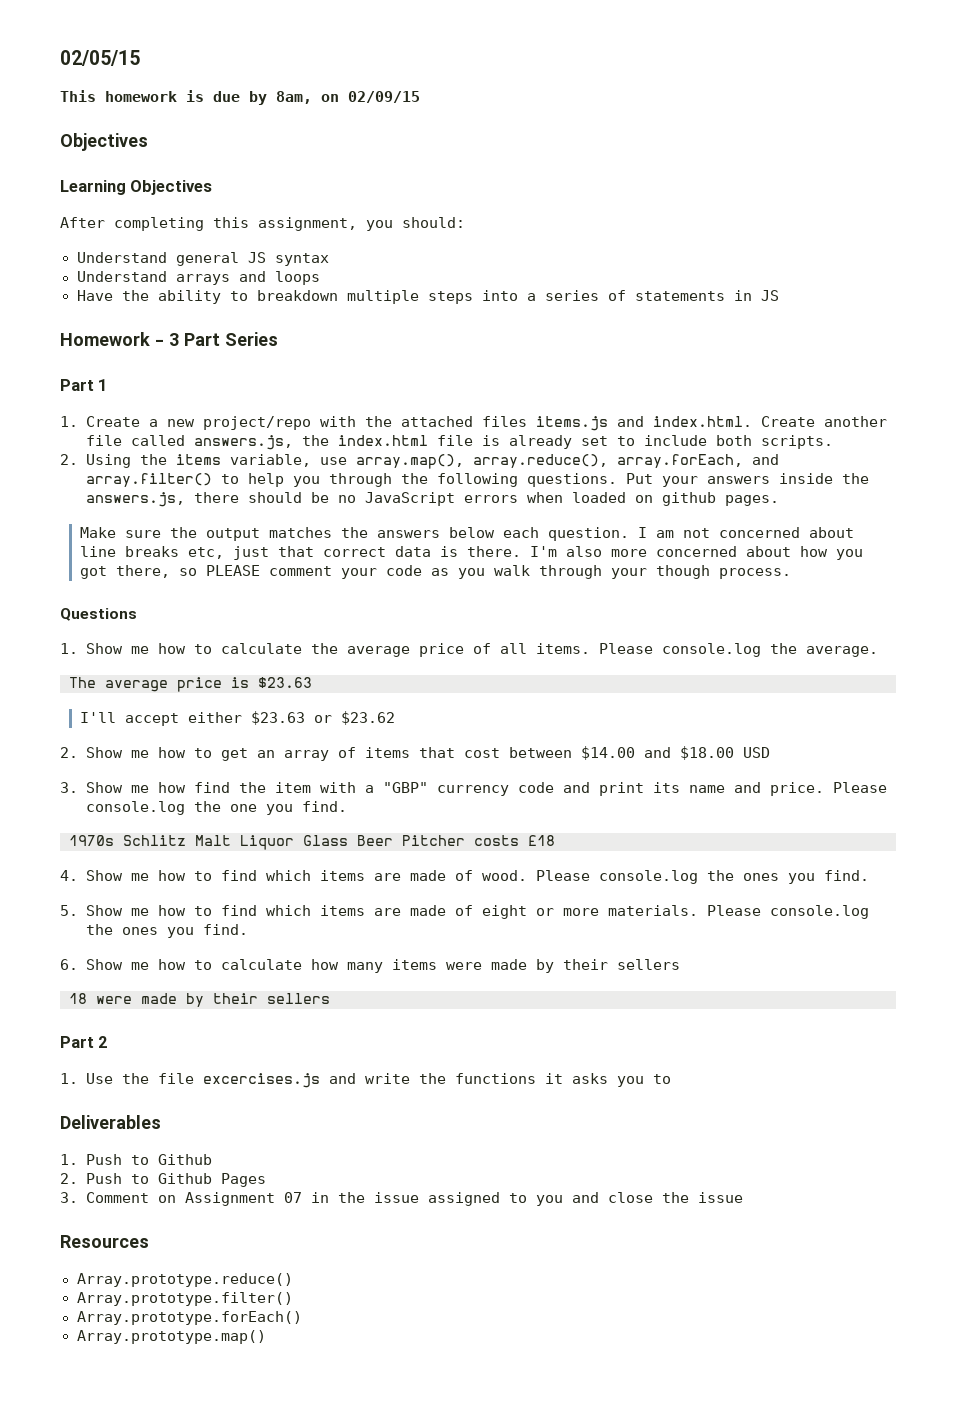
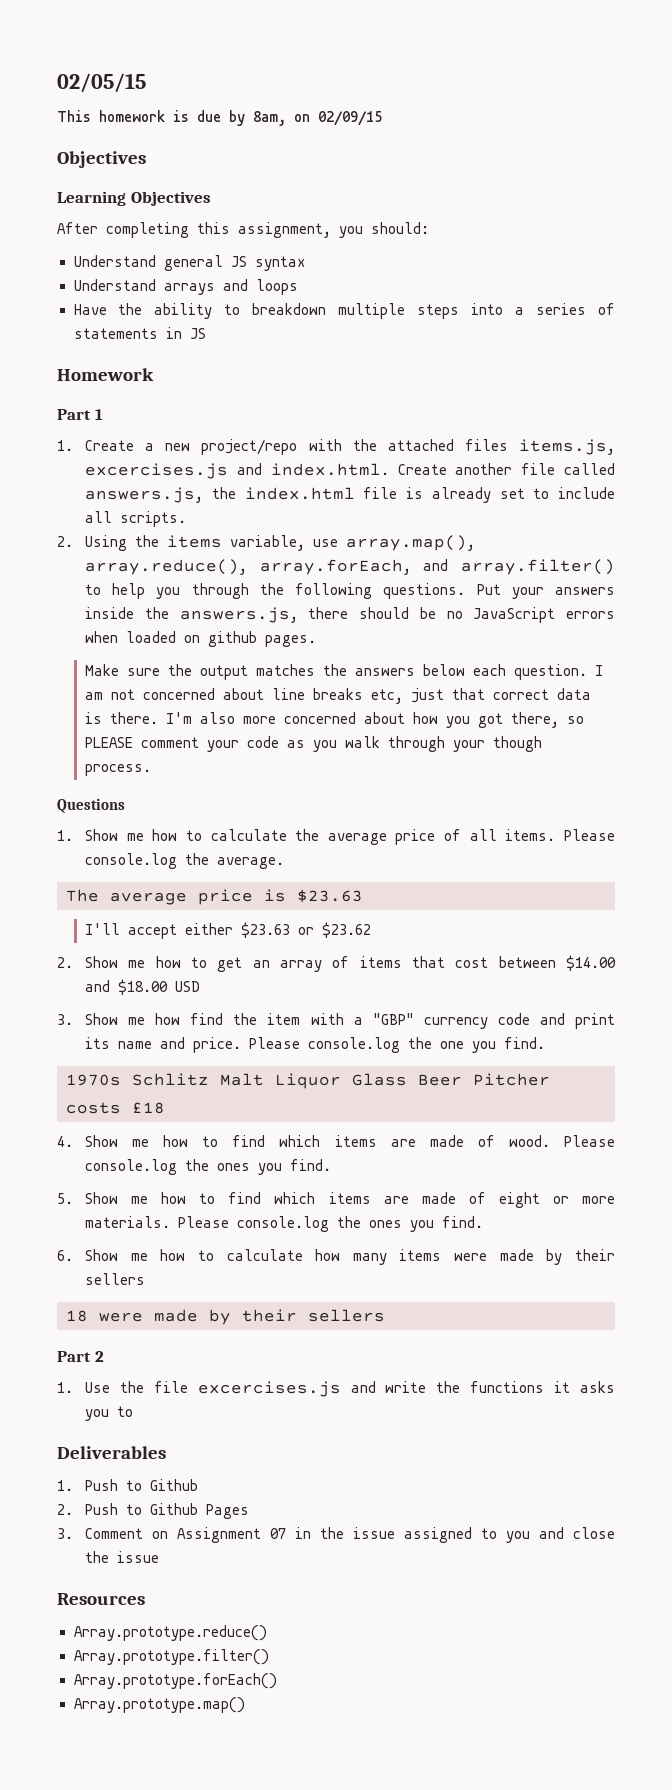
[155,332,278,346] - 3 Part Series -> (154, 374) none
[535,416,608,431] items.js -> [519,439,616,455] [84,463,228,479] items.js, excercises.js
[715,435,752,446] both -> [84,511,112,523] all

